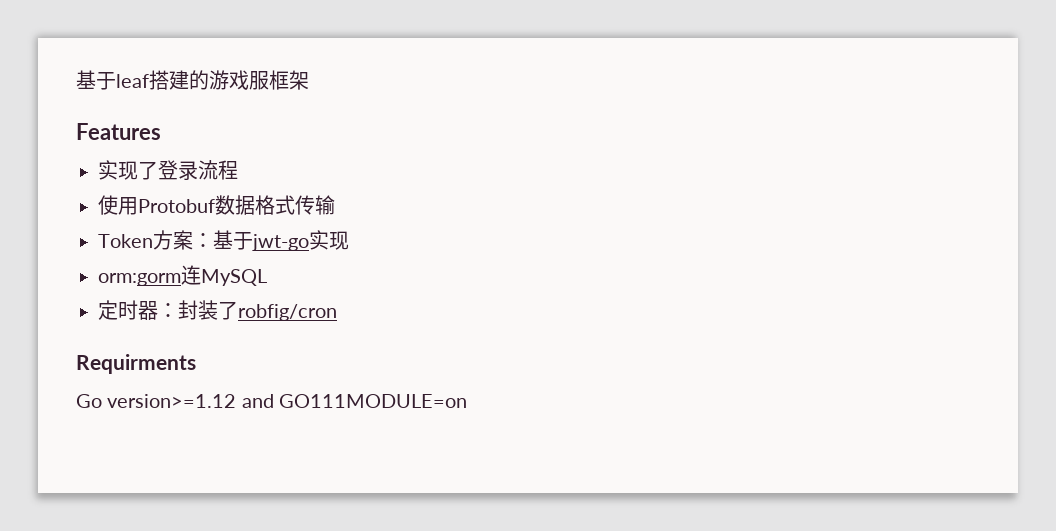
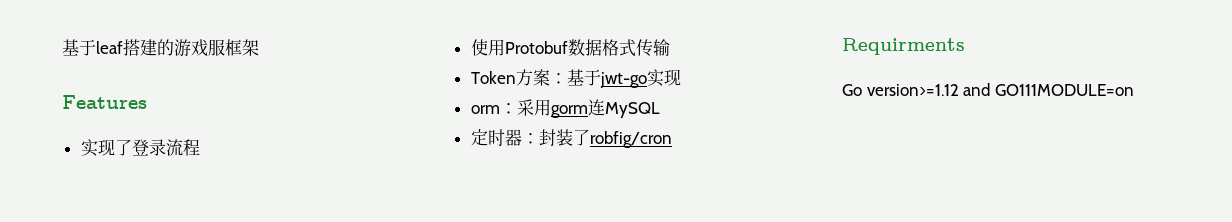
[98,273,181,286] orm:gorm -> [470,99,588,118] orm：采用gorm

